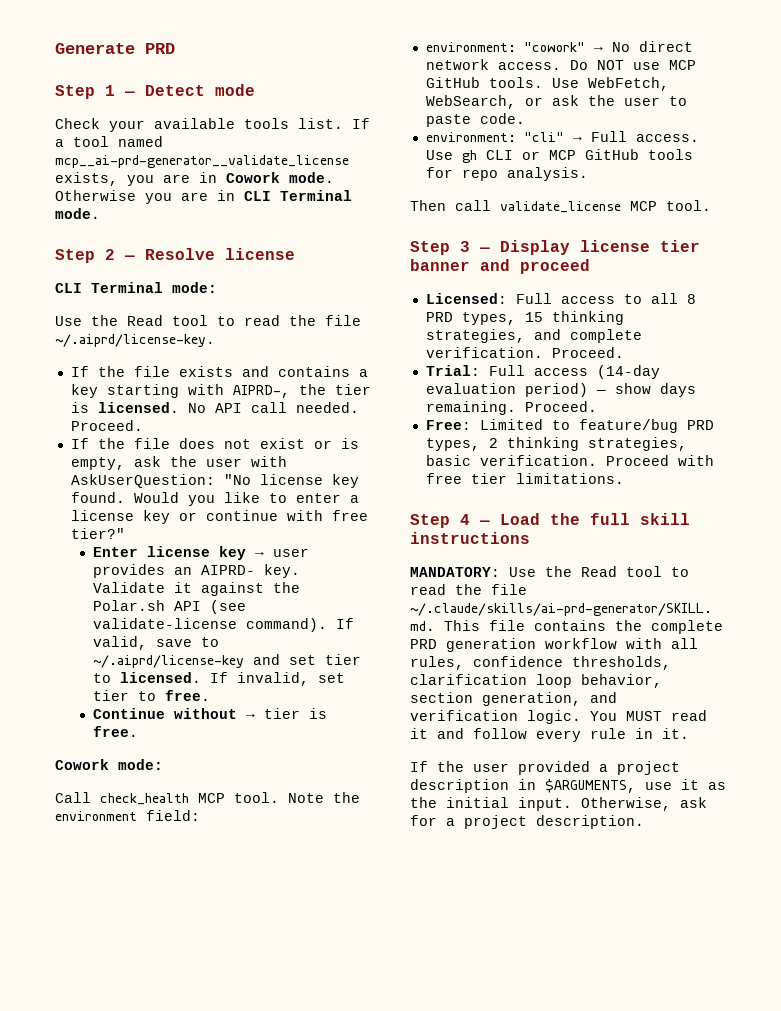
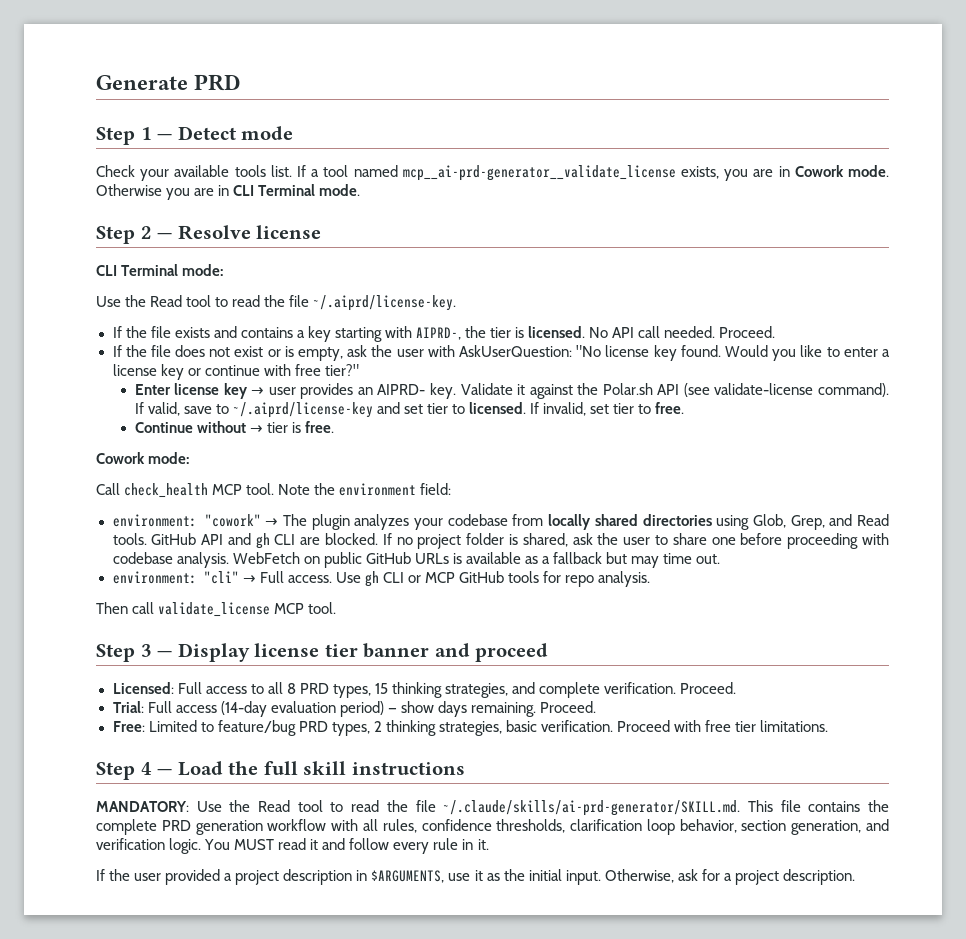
[611,41,693,52] [425,59,696,70] [425,77,669,91] [425,95,687,109] [425,113,525,127] No direct network access. Do NOT use MCP GitHub tools. Use WebFetch, WebSearch, or ask the user to paste code. -> [282,514,890,530] [112,533,889,549] [112,552,721,568] The plugin analyzes your codebase from locally shared directories using Glob, Grep, and Read tools. GitHub API and gh CLI are blocked. If no project folder is shared, ask the user to share one before proceeding with codebase analysis. WebFetch on public GitHub URLs is available as a fallback but may time out.

